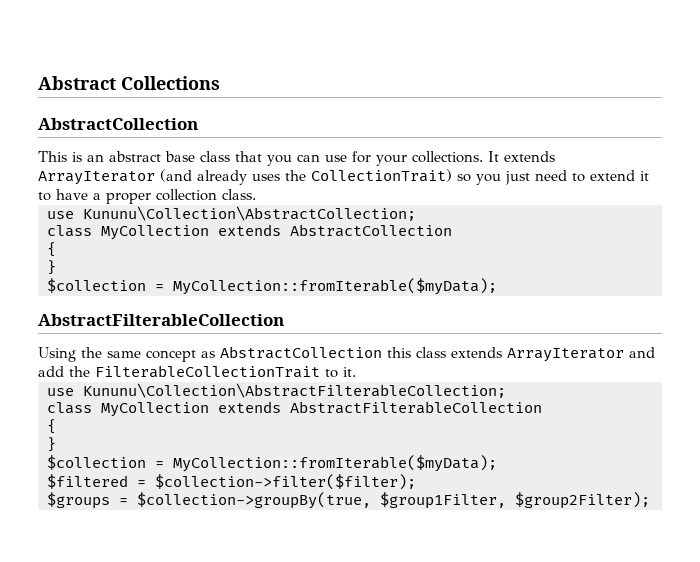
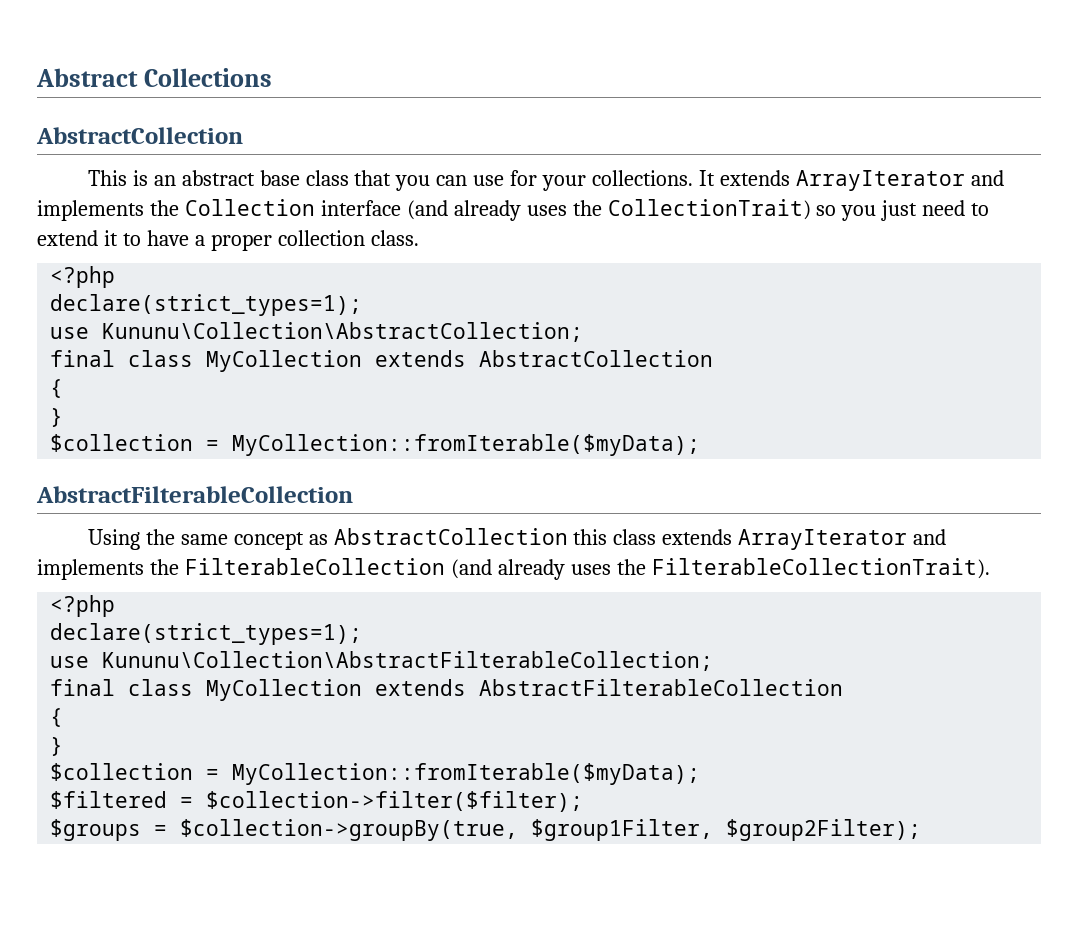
(155, 178) none -> [970,170,1004,186] [37,199,401,221] and implements the Collection interface
(256, 194) none -> [50,266,116,288] [50,294,363,316] // <?php // declare(strict_types=1);
(416, 213) none -> [50,350,116,367] final
[38,365,356,378] add the FilterableCollectionTrait to it. -> [37,558,990,580] [50,595,116,617] [50,623,363,645] implements the FilterableCollection (and already uses the FilterableCollectionTrait). // <?php // declare(strict_types=1);
(506, 390) none -> [50,679,116,696] final

